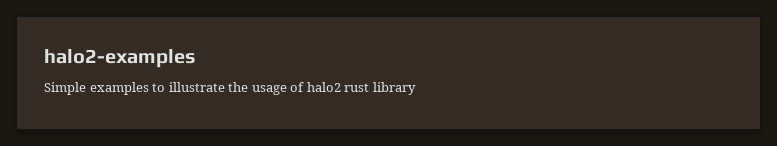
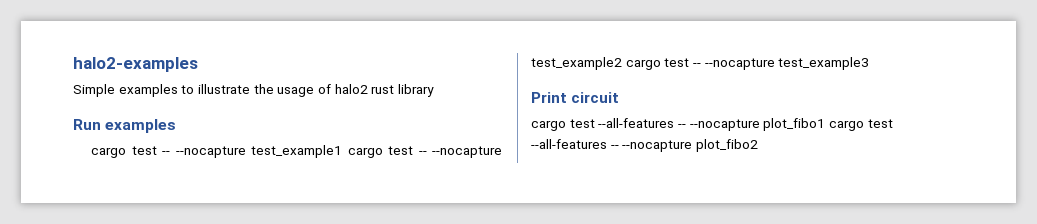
(416, 88) none -> [73,119,177,133] [91,145,503,158] [531,57,870,70] [531,92,620,103] [531,118,893,131] [531,139,758,152] // Run examples // cargo test -- --nocapture test_example1 cargo test -- --nocapture test_example2 cargo test -- --nocapture test_example3 // Print circuit // cargo test --all-features -- --nocapture plot_fibo1 cargo test --all-features -- --nocapture plot_fibo2

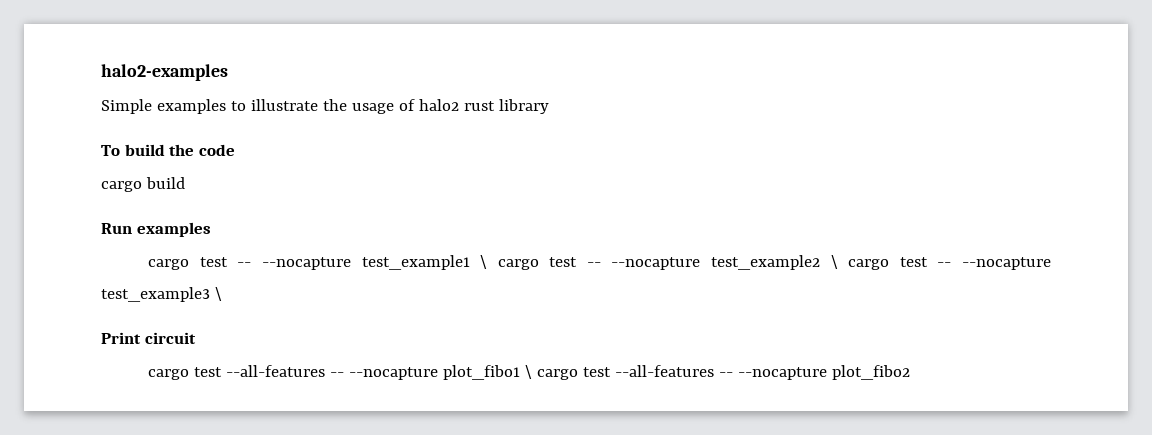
(434, 90) none -> [101,144,235,156] [101,177,185,192] // To build the code // cargo build
(343, 151) none -> [480,255,488,269] \
(622, 63) none -> [830,255,838,269] \
(870, 63) none -> [214,287,222,301] \
(826, 124) none -> [525,365,533,379] \

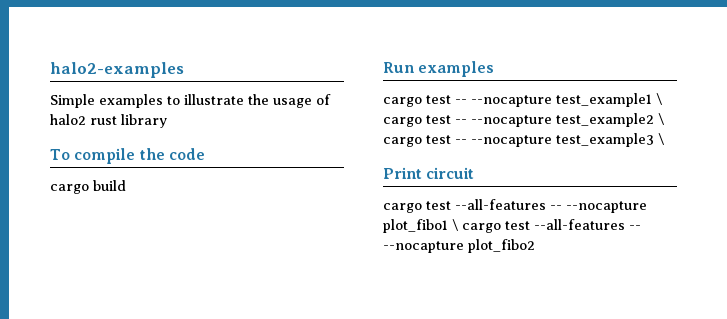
[124,144,165,156] build -> [74,148,136,164] compile

